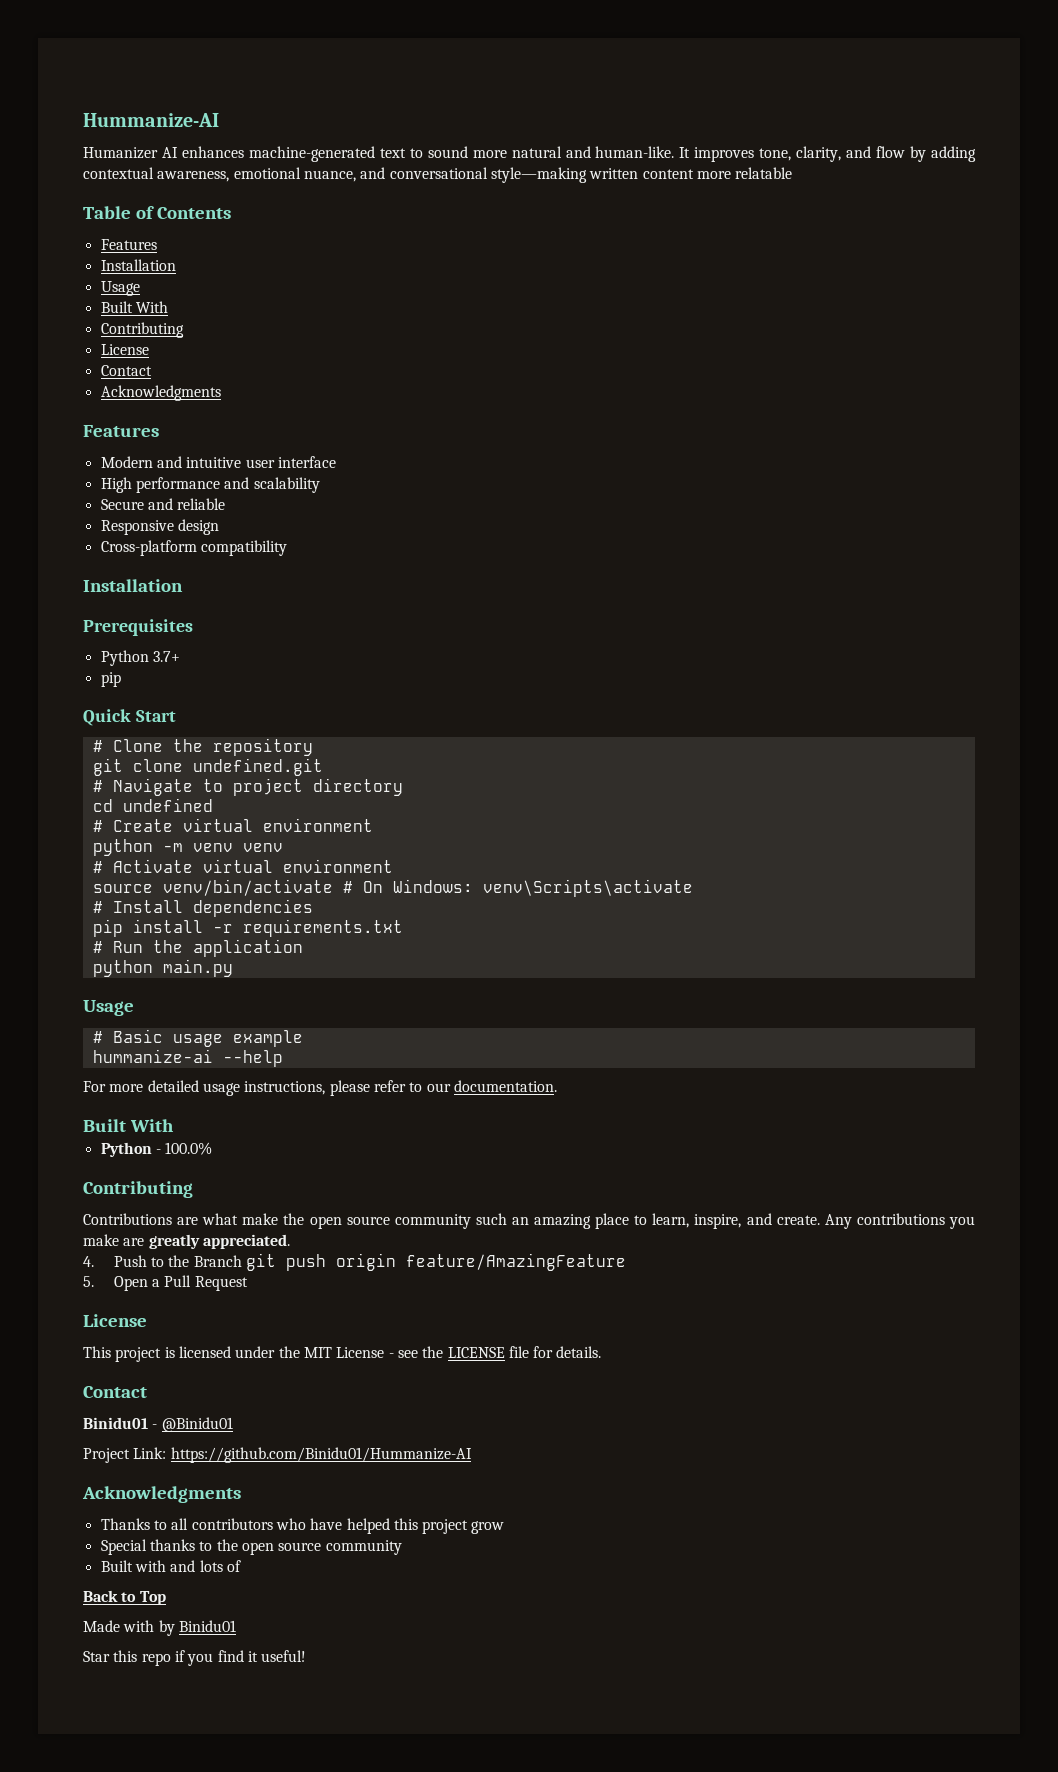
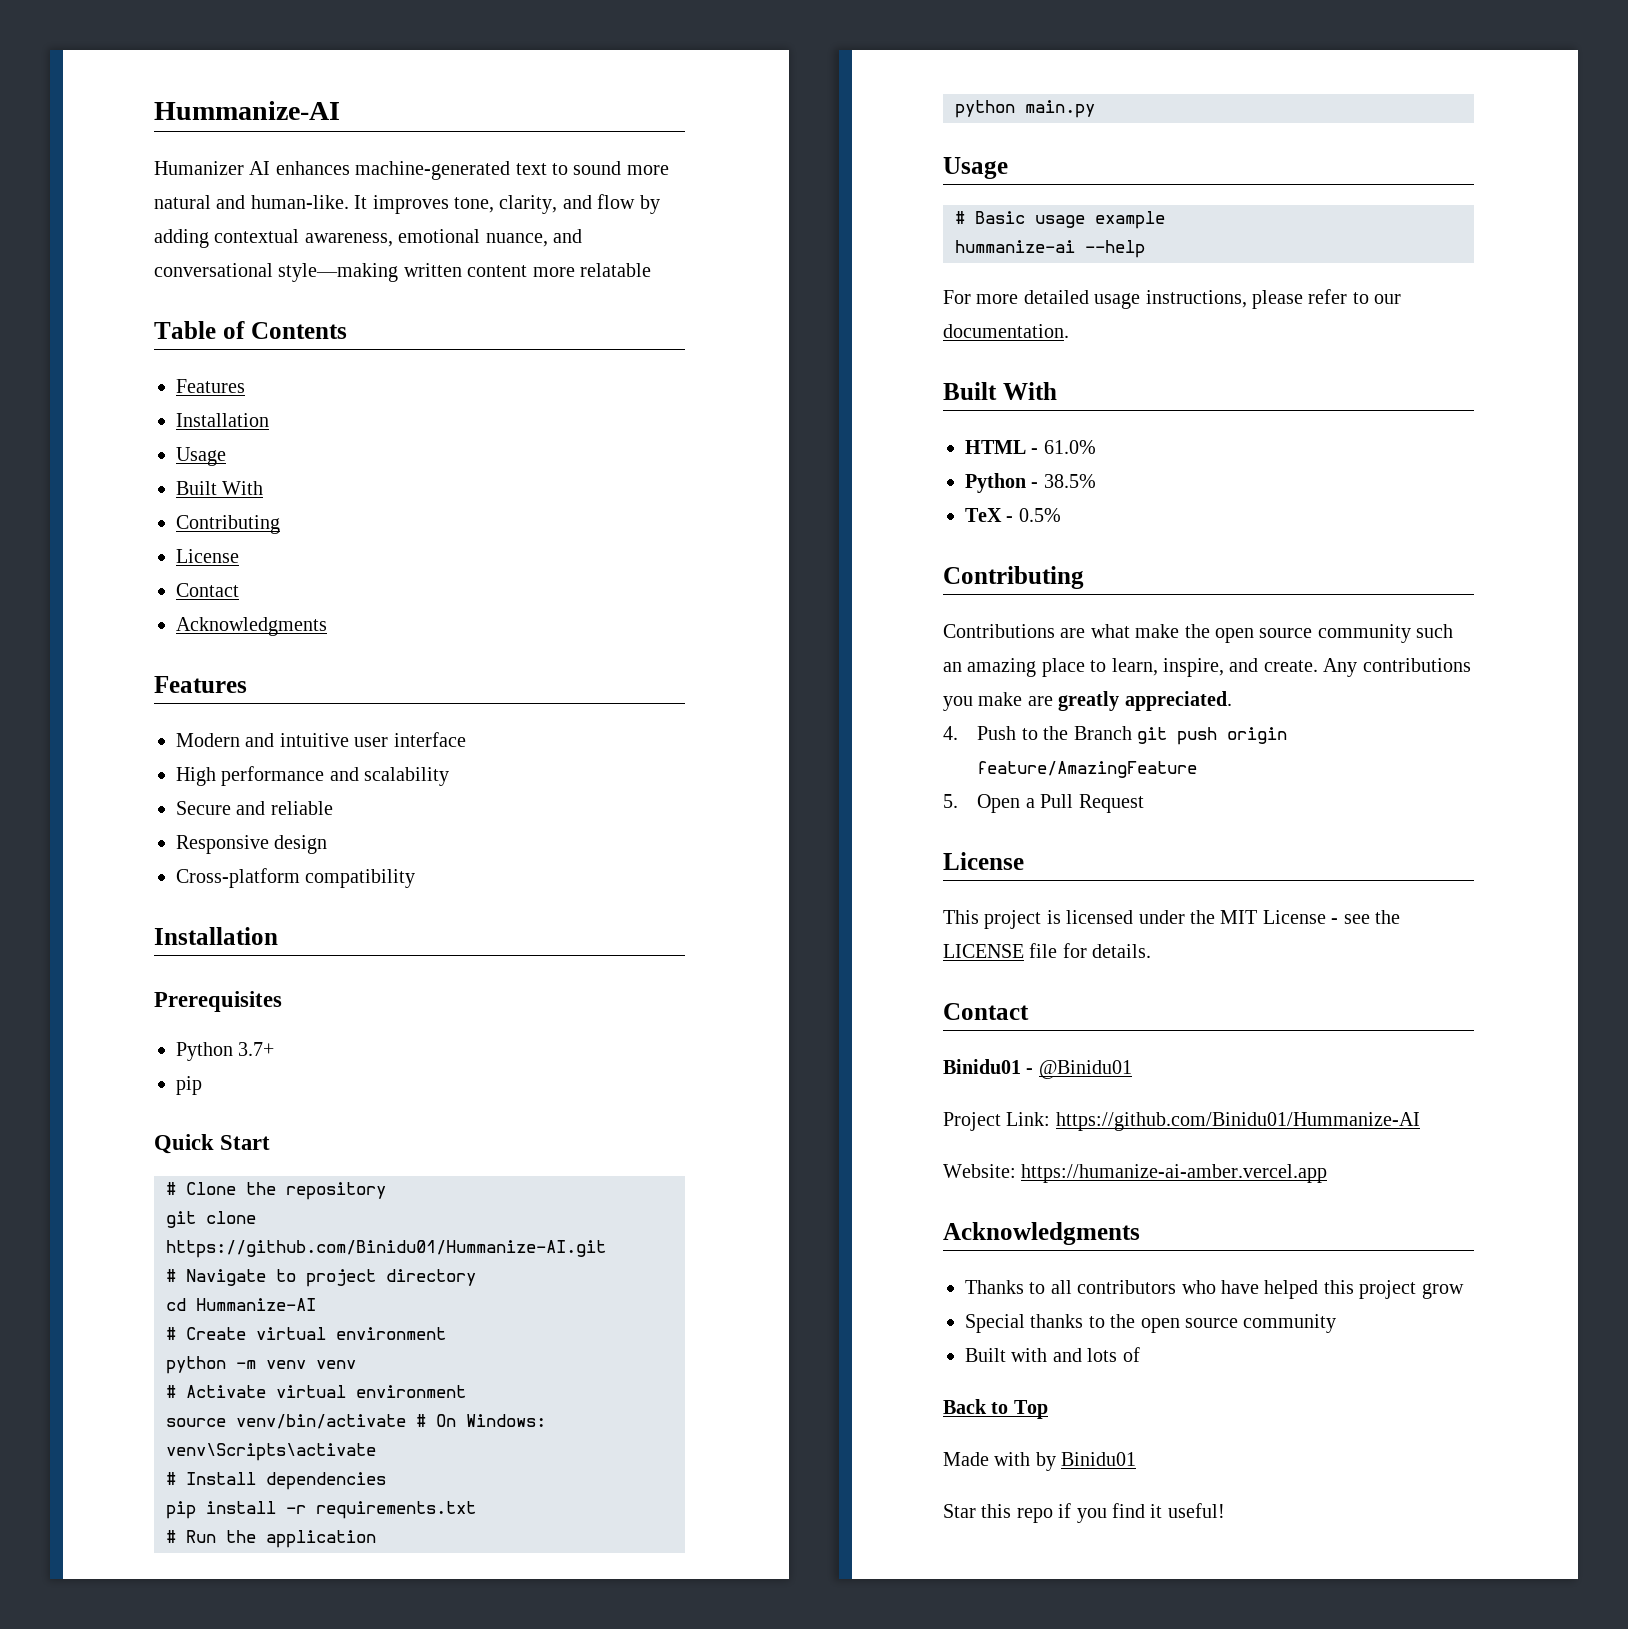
[192,758,323,776] undefined.git -> [166,1240,606,1258] https://github.com/Binidu01/Hummanize-AI.git
[122,798,213,812] undefined -> [196,1298,316,1311] Hummanize-AI
(174, 1125) none -> [965,440,1096,454] // HTML - 61.0%
[165,1142,213,1155] 100.0% -> [1043,474,1096,488] [965,508,1061,522] 38.5% // TeX - 0.5%
(472, 1455) none -> [943,1164,1328,1183] // Website: https://humanize-ai-amber.vercel.app

